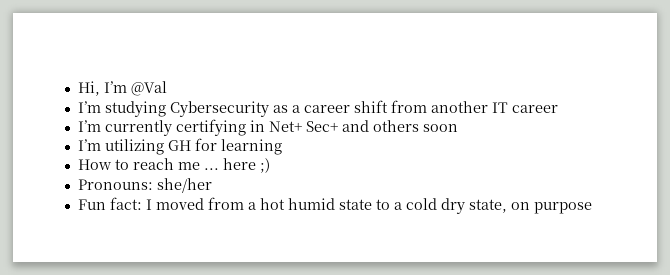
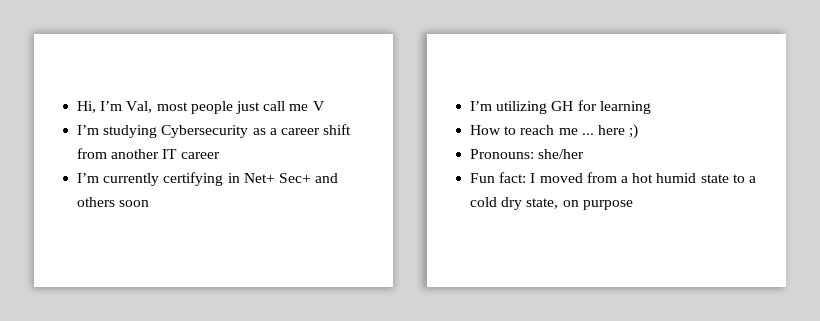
[130,81,167,96] @Val -> [126,101,325,114] Val, most people just call me V

